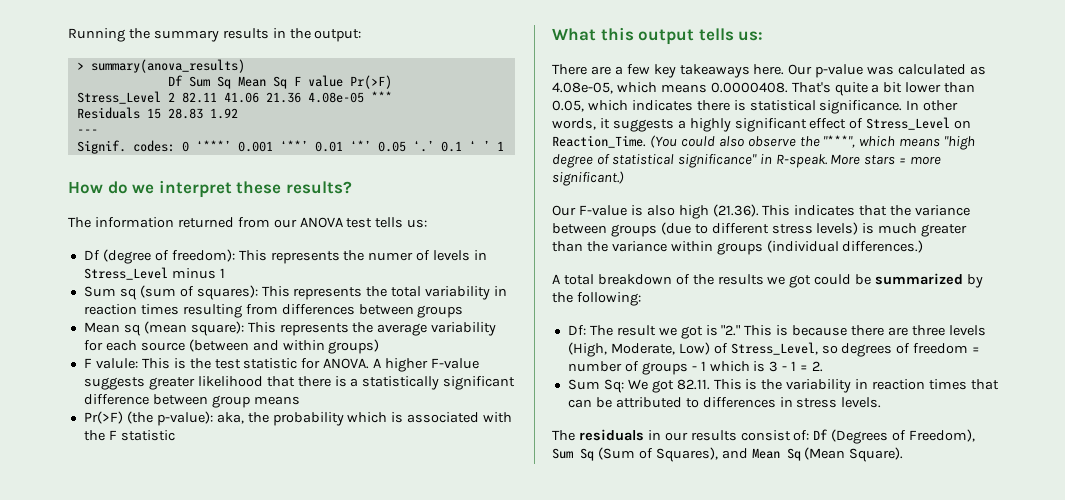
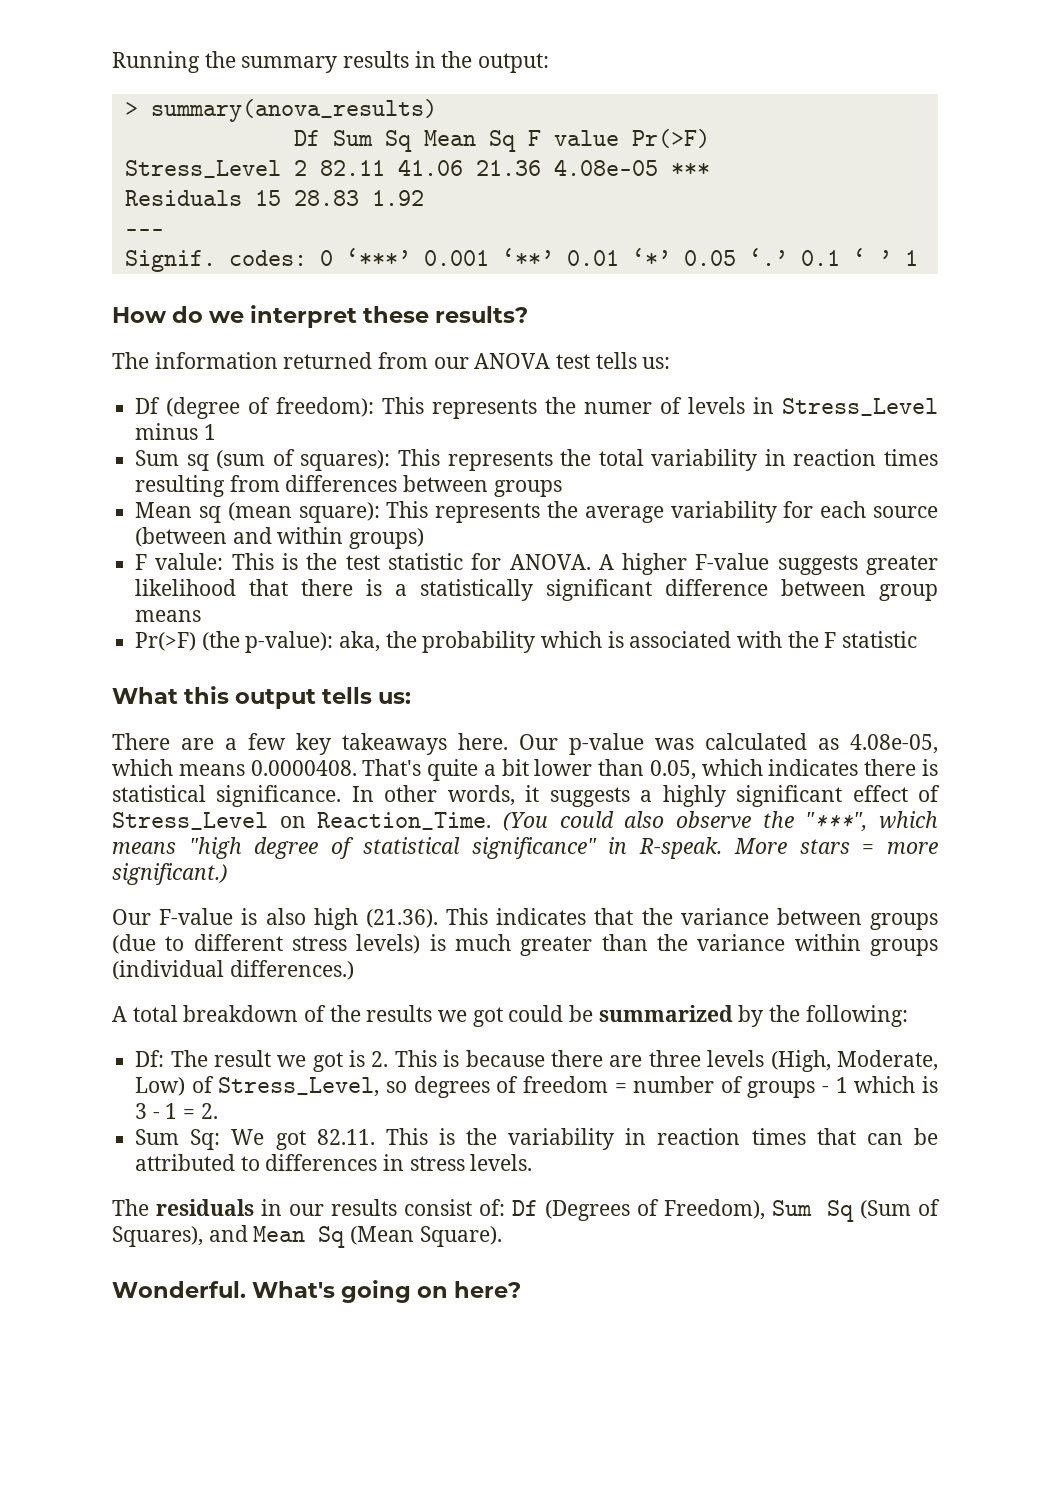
[721,325,741,336] "2." -> [371,1051,389,1067] 2.
(904, 454) none -> [112,1280,522,1303] // Wonderful. What's going on here?

